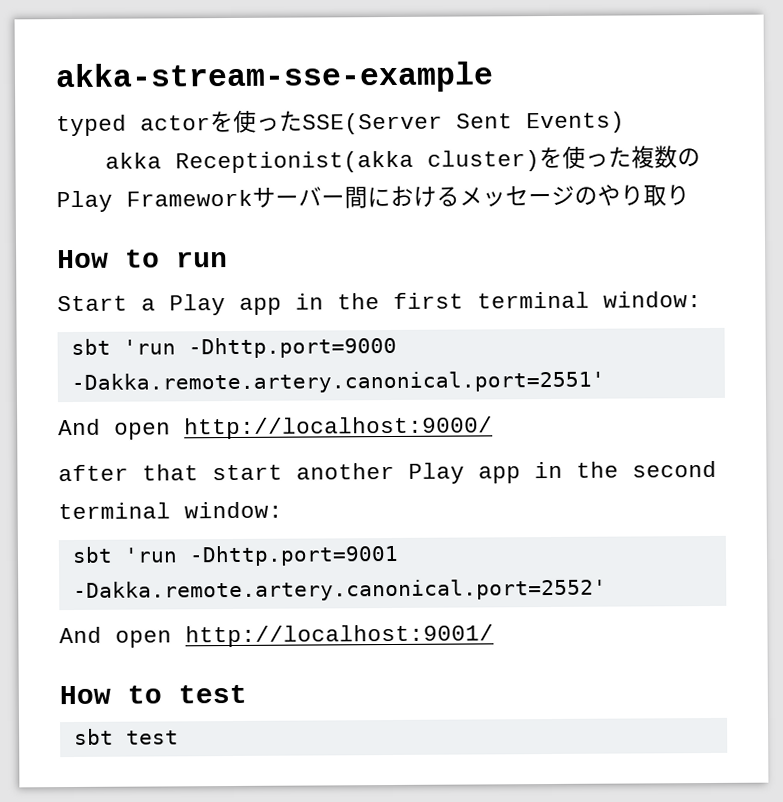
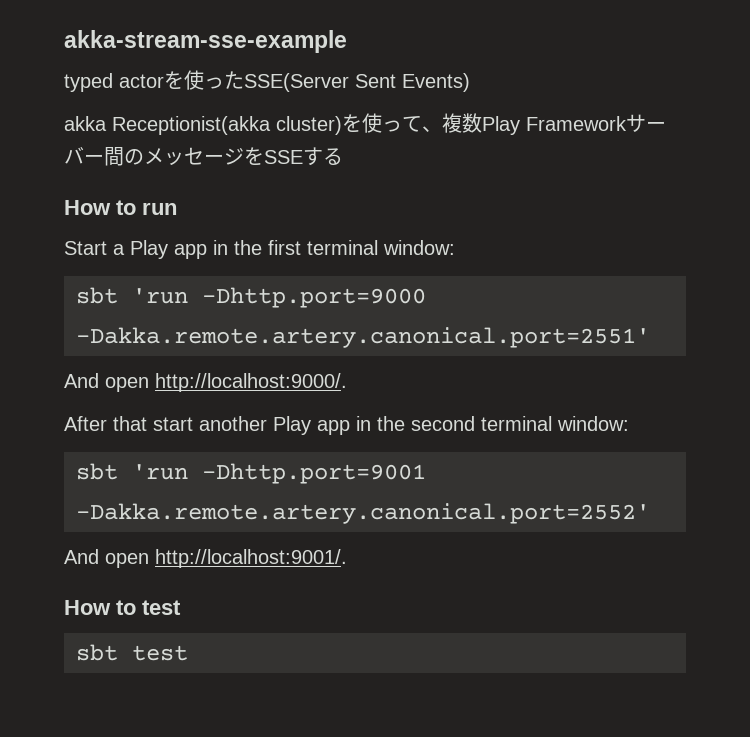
[607,145,701,169] た複数の -> [402,113,482,133] て、複数
[367,185,460,208] における -> [124,149,144,165] の
[574,184,690,207] のやり取り -> [244,147,343,166] をSSEする
[184,416,493,440] [58,464,129,482] http://localhost:9000/ // after -> [155,373,347,392] [64,416,107,431] http://localhost:9000/. // After
[185,624,494,648] http://localhost:9001/ -> [155,549,347,568] http://localhost:9001/.

